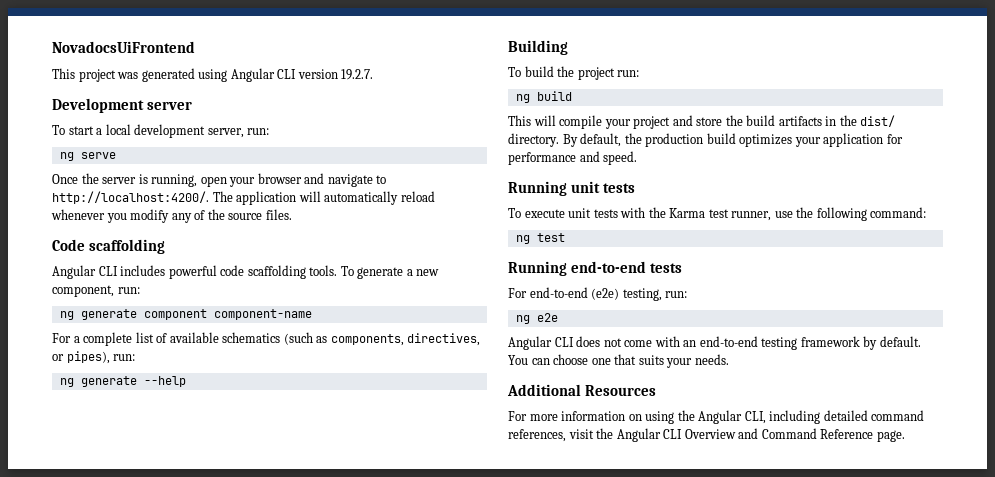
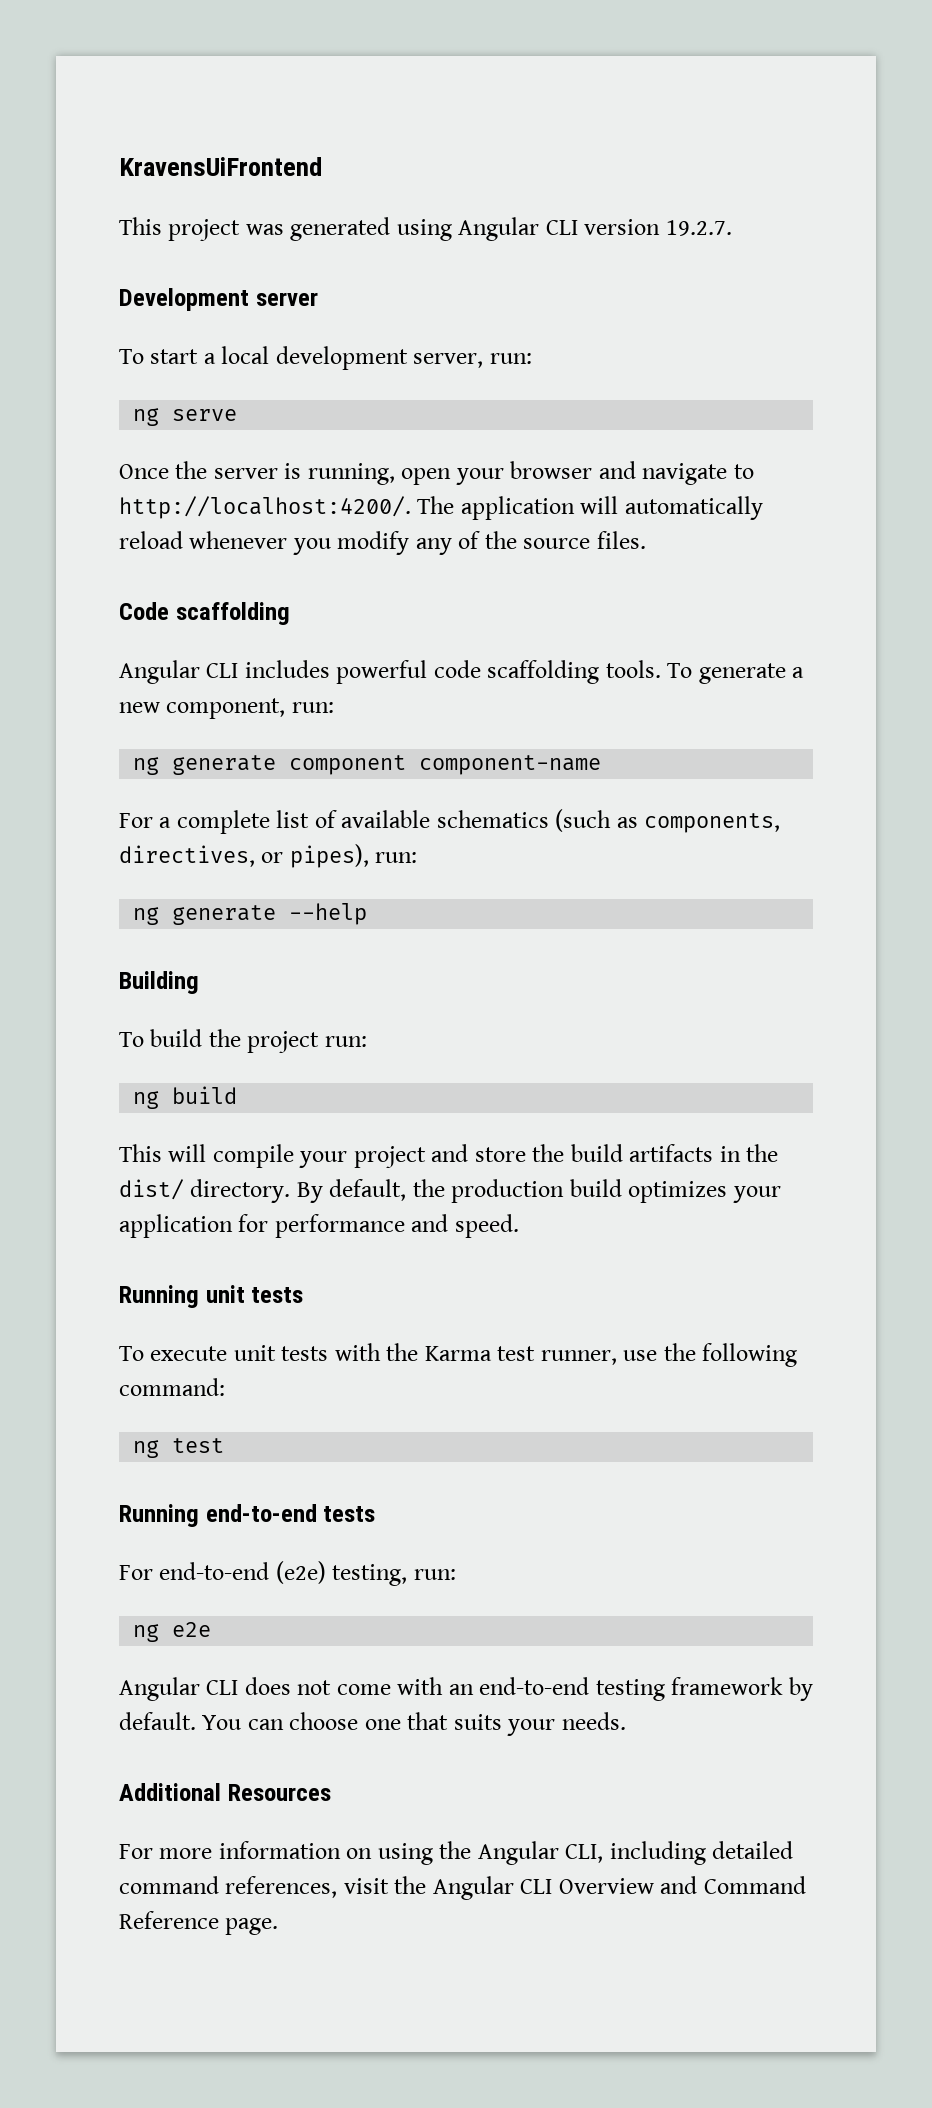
[52,41,195,53] NovadocsUiFrontend -> [119,157,322,176] KravensUiFrontend

